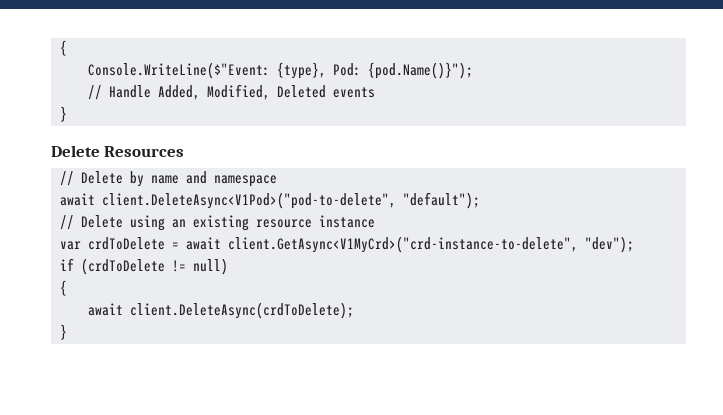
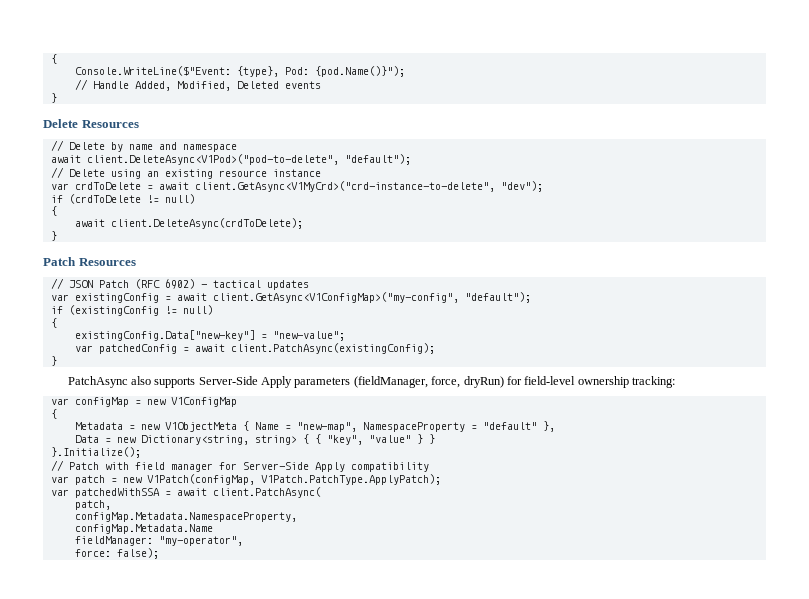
(68, 332) none -> [43,257,136,266] [50,278,309,290] [50,292,531,303] [50,305,213,316] [50,318,57,328] [74,330,345,341] [74,343,435,354] [50,356,57,366] [67,376,676,388] [50,397,237,407] [50,409,57,419] [74,421,555,432] [74,434,435,445] [50,447,141,458] [50,460,429,472] [50,474,441,485] [50,487,321,498] [74,500,111,510] [74,512,297,522] [74,524,213,534] [74,536,243,546] [74,548,159,559] // Patch Resources // // JSON Patch (RFC 6902) - tactical updates // var existingConfig = await client.GetAsync<V1ConfigMap>("my-config", "default"); // if (existingConfig != null) // { // existingConfig.Data["new-key"] = "new-value"; // var patchedConfig = await client.PatchAsync(existingConfig); // } // PatchAsync also supports Server-Side Apply parameters (fieldManager, force, dryRun) for field-level ownership tracking: // var configMap = new V1ConfigMap // { // Metadata = new V1ObjectMeta { Name = "new-map", NamespaceProperty = "default" }, // Data = new Dictionary<string, string> { { "key", "value" } } // }.Initialize(); // // Patch with field manager for Server-Side Apply compatibility // var patch = new V1Patch(configMap, V1Patch.PatchType.ApplyPatch); // var patchedWithSSA = await client.PatchAsync( // patch, // configMap.Metadata.NamespaceProperty, // configMap.Metadata.Name // fieldManager: "my-operator", // force: false);

